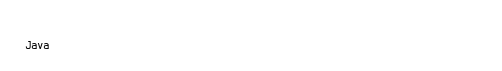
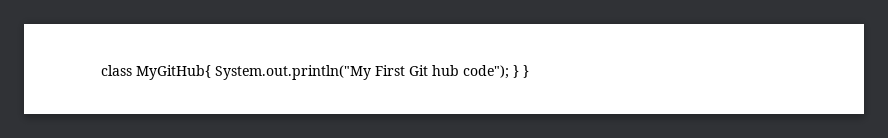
[25,41,49,49] Java -> [101,65,529,80] class MyGitHub{ System.out.println("My First Git hub code"); } }

